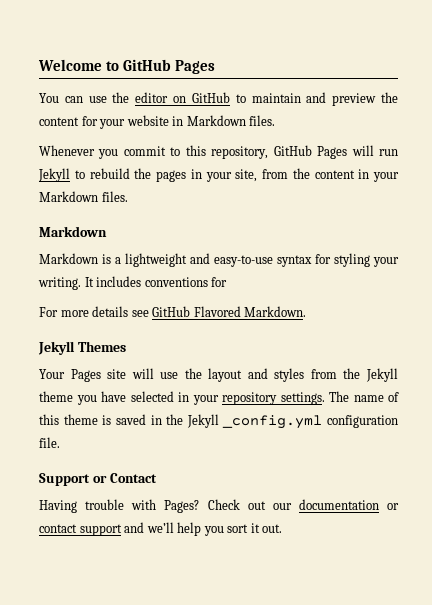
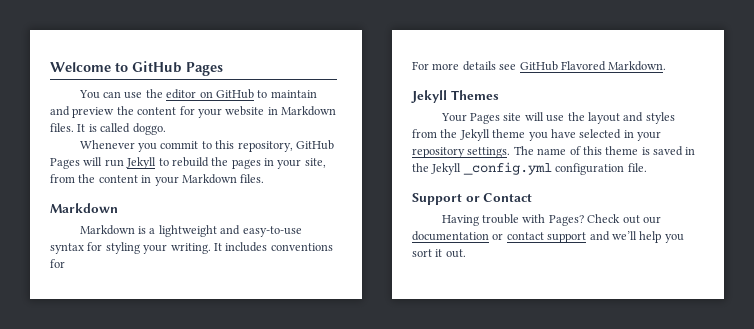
(276, 120) none -> [77,123,166,135] It is called doggo.

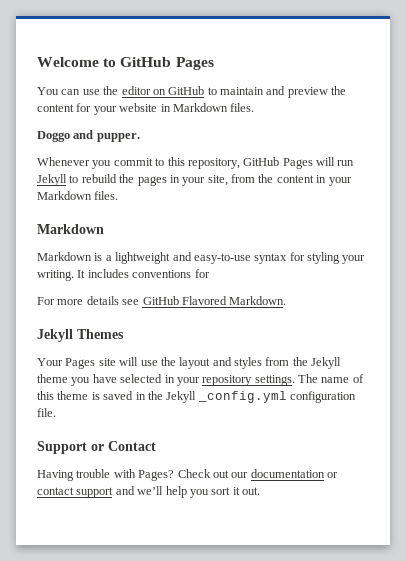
[77,123,166,135] It is called doggo. -> [37,130,140,142] // Doggo and pupper.

